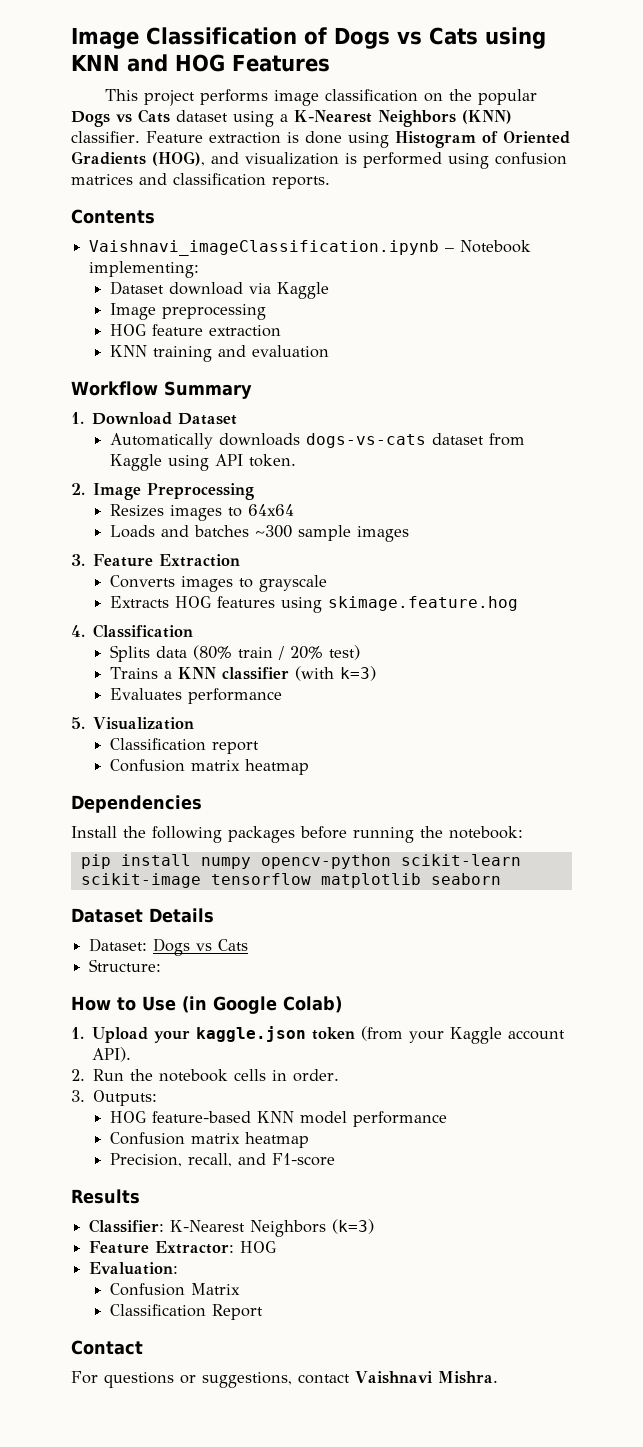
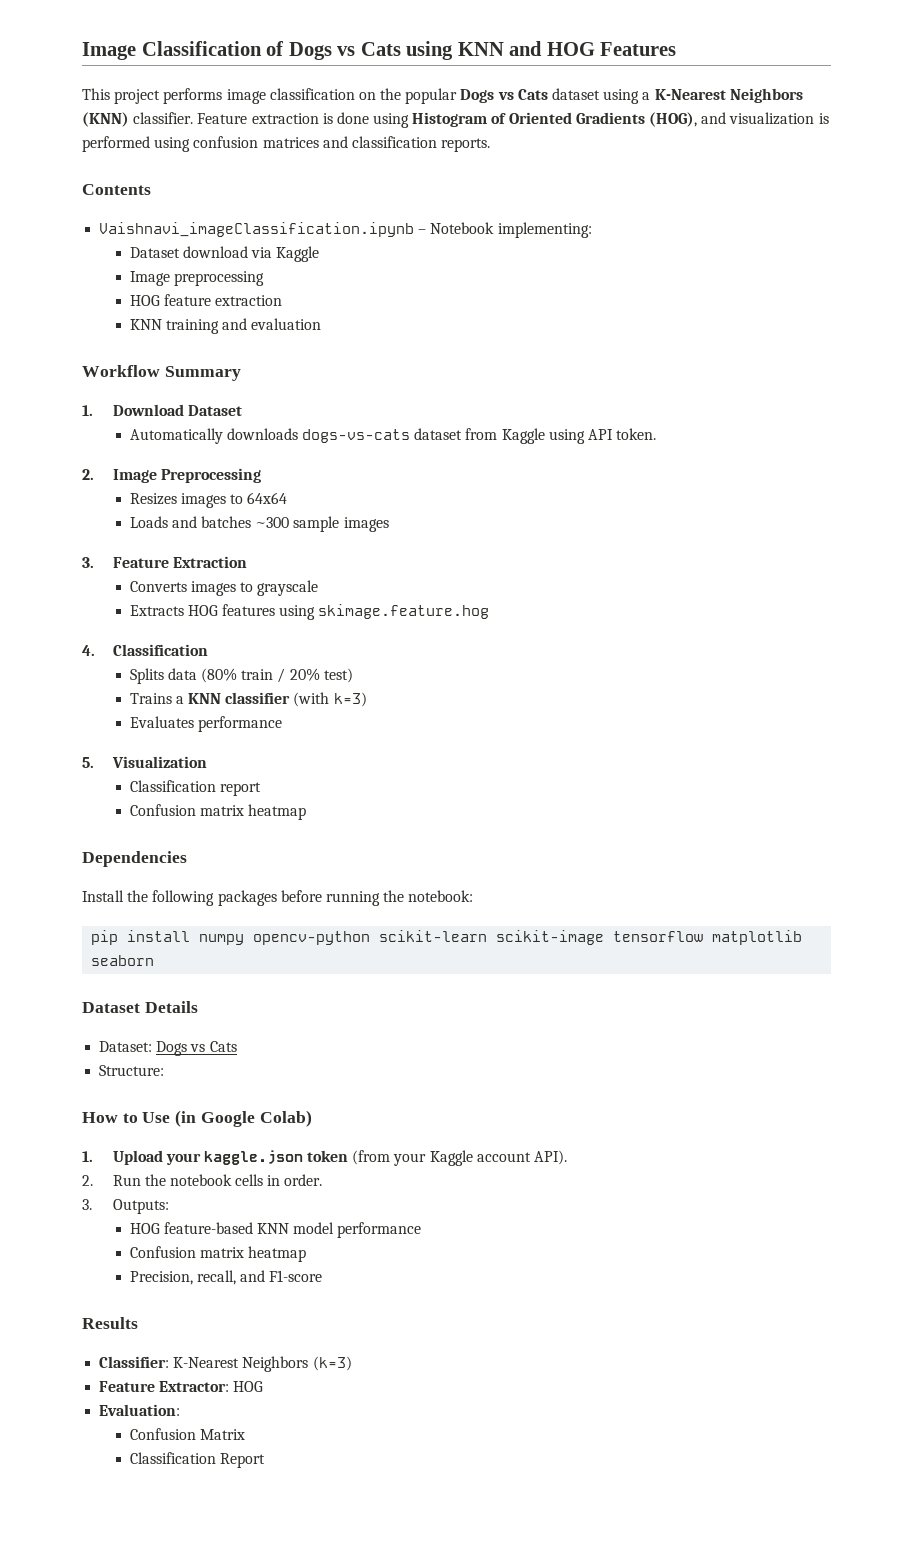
[71,1340,143,1355] [71,1371,498,1388] // Contact // For questions or suggestions, contact Vaishnavi Mishra. -> (265, 1460) none

